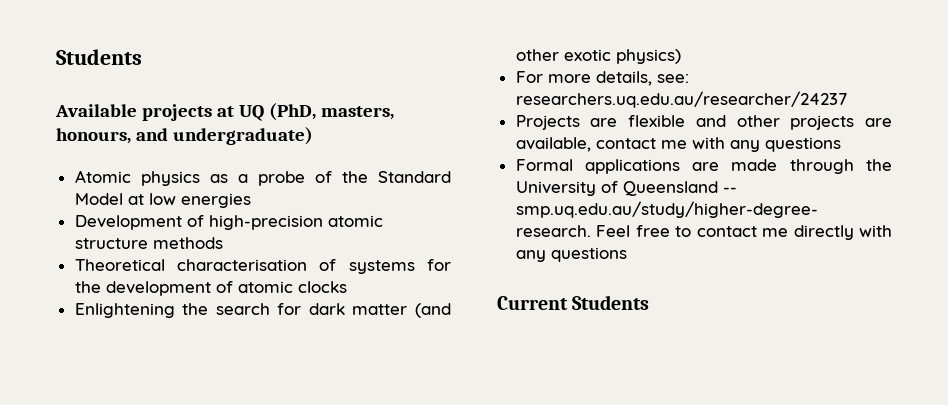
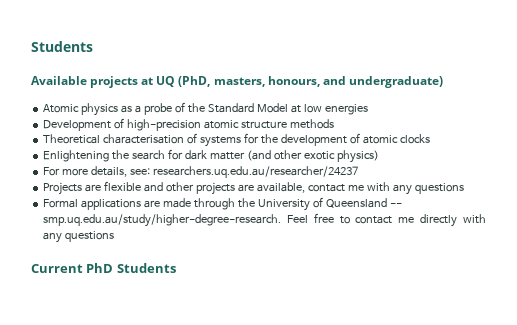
(568, 303) none -> [86,263,114,273] PhD

